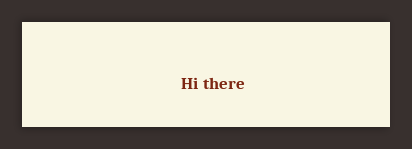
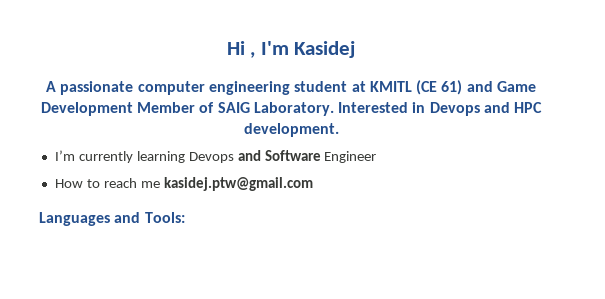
[202,77,245,89] there -> [250,41,356,58] [45,80,537,95] [40,102,543,116] [243,123,339,137] [54,150,377,163] [54,177,313,191] [39,212,185,226] , I'm Kasidej // A passionate computer engineering student at KMITL (CE 61) and Game Development Member of SAIG Laboratory. Interested in Devops and HPC development. // I’m currently learning Devops and Software Engineer // How to reach me kasidej.ptw@gmail.com // Languages and Tools:

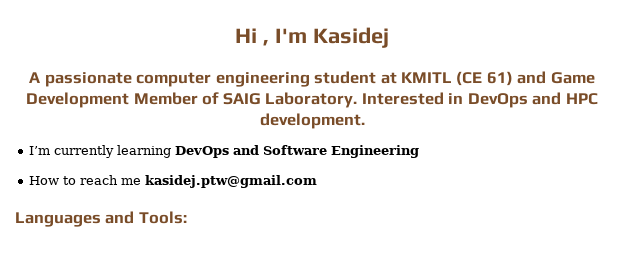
[429,102,480,116] Devops -> [467,93,528,108] DevOps
[188,152,234,163] Devops -> [174,146,229,158] DevOps
[324,151,377,163] Engineer -> [330,145,419,158] Engineering

